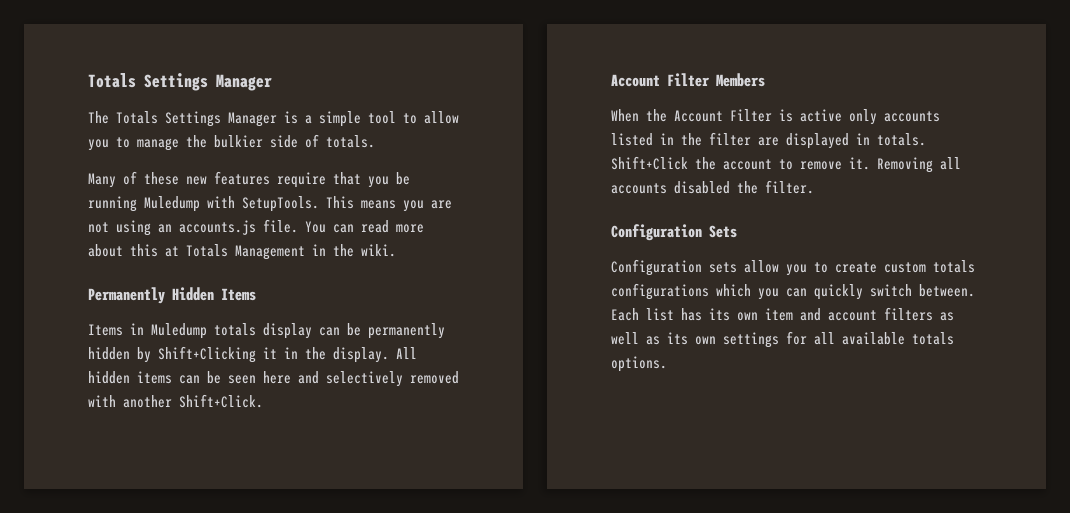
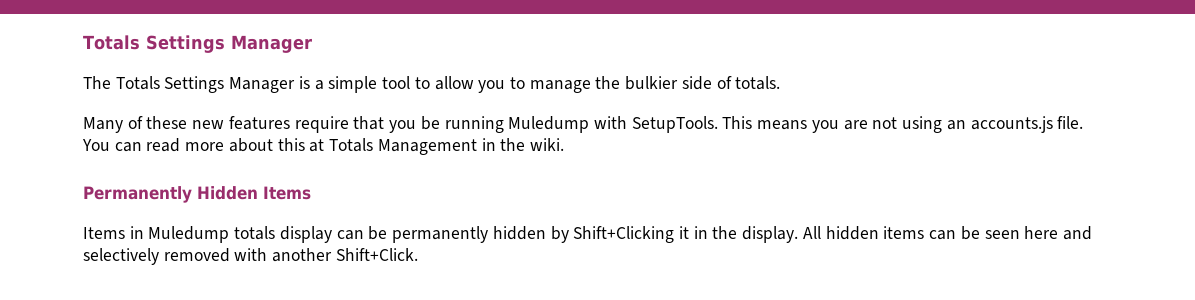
[611,73,765,87] [611,109,940,125] [611,132,926,149] [611,156,961,173] [611,180,814,194] [611,224,737,241] [611,259,975,276] [611,283,975,300] [611,307,954,321] [611,331,954,348] [611,356,667,372] // Account Filter Members // When the Account Filter is active only accounts listed in the filter are displayed in totals. Shift+Click the account to remove it. Removing all accounts disabled the filter. // Configuration Sets // Configuration sets allow you to create custom totals configurations which you can quickly switch between. Each list has its own item and account filters as well as its own settings for all available totals options. -> (418, 254) none

